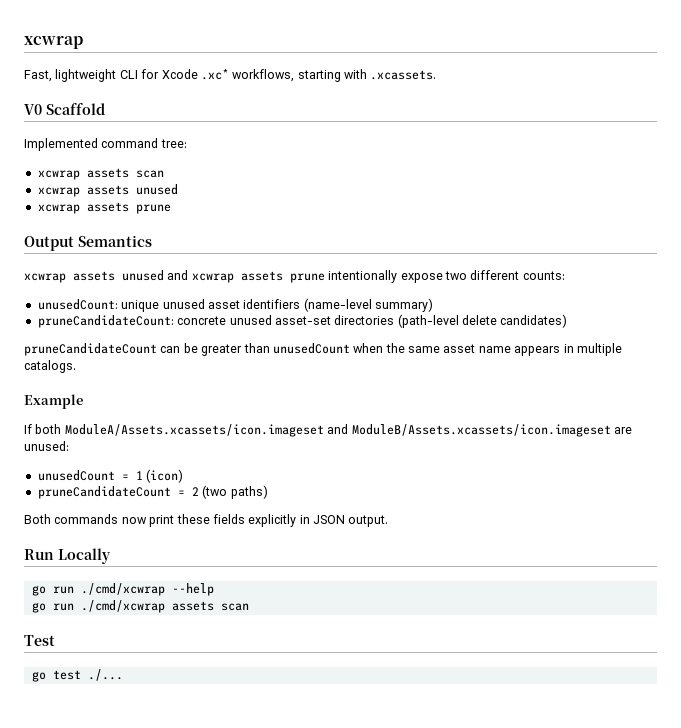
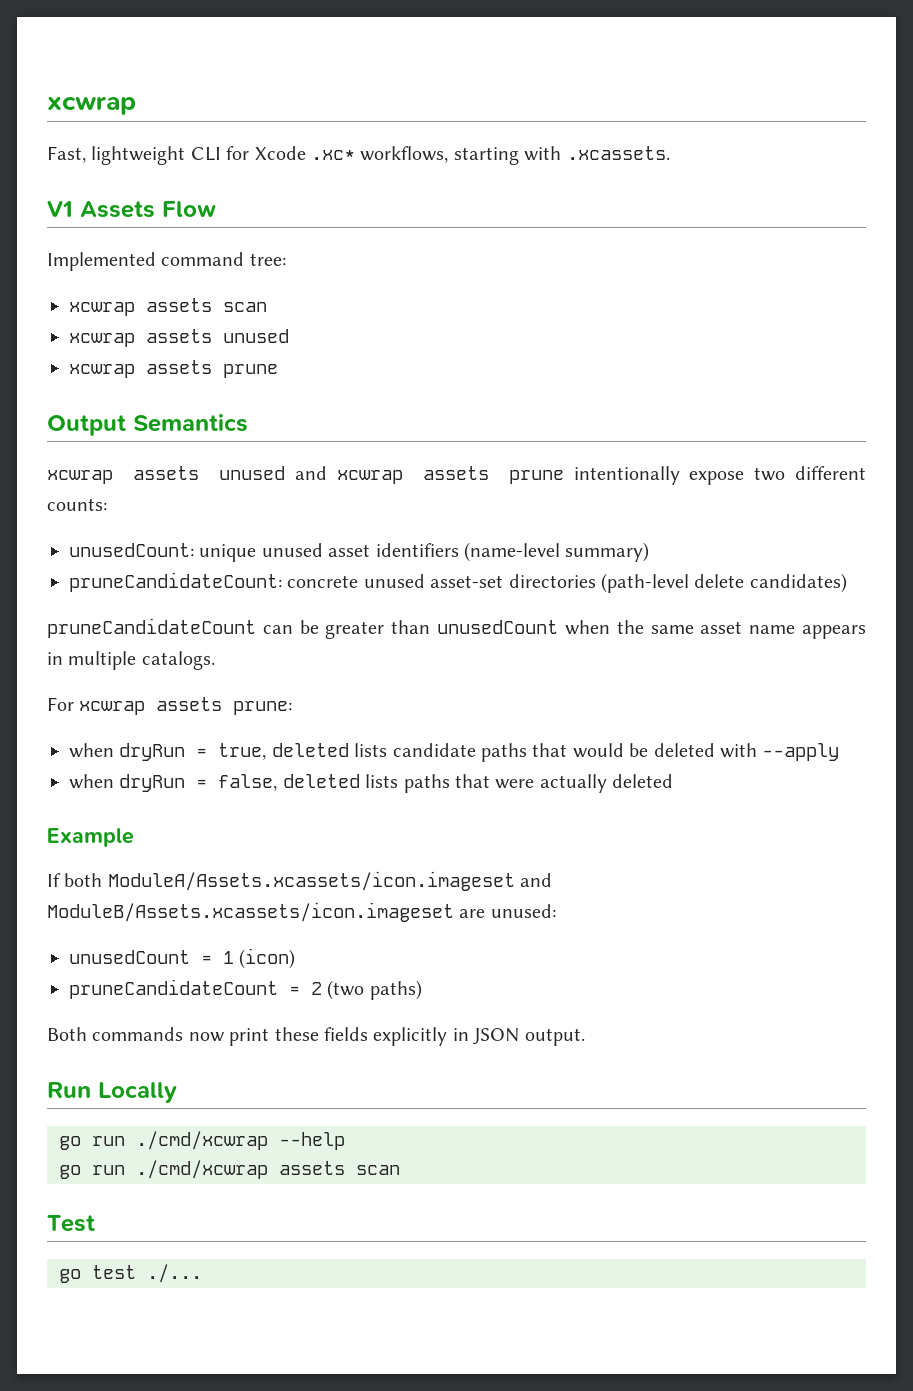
[24,103,105,115] V0 Scaffold -> [47,201,216,218] V1 Assets Flow
(76, 366) none -> [47,697,293,715] [69,743,840,762] [69,774,674,793] // For xcwrap assets prune: // when dryRun = true, deleted lists candidate paths that would be deleted with --apply // when dryRun = false, deleted lists paths that were actually deleted

